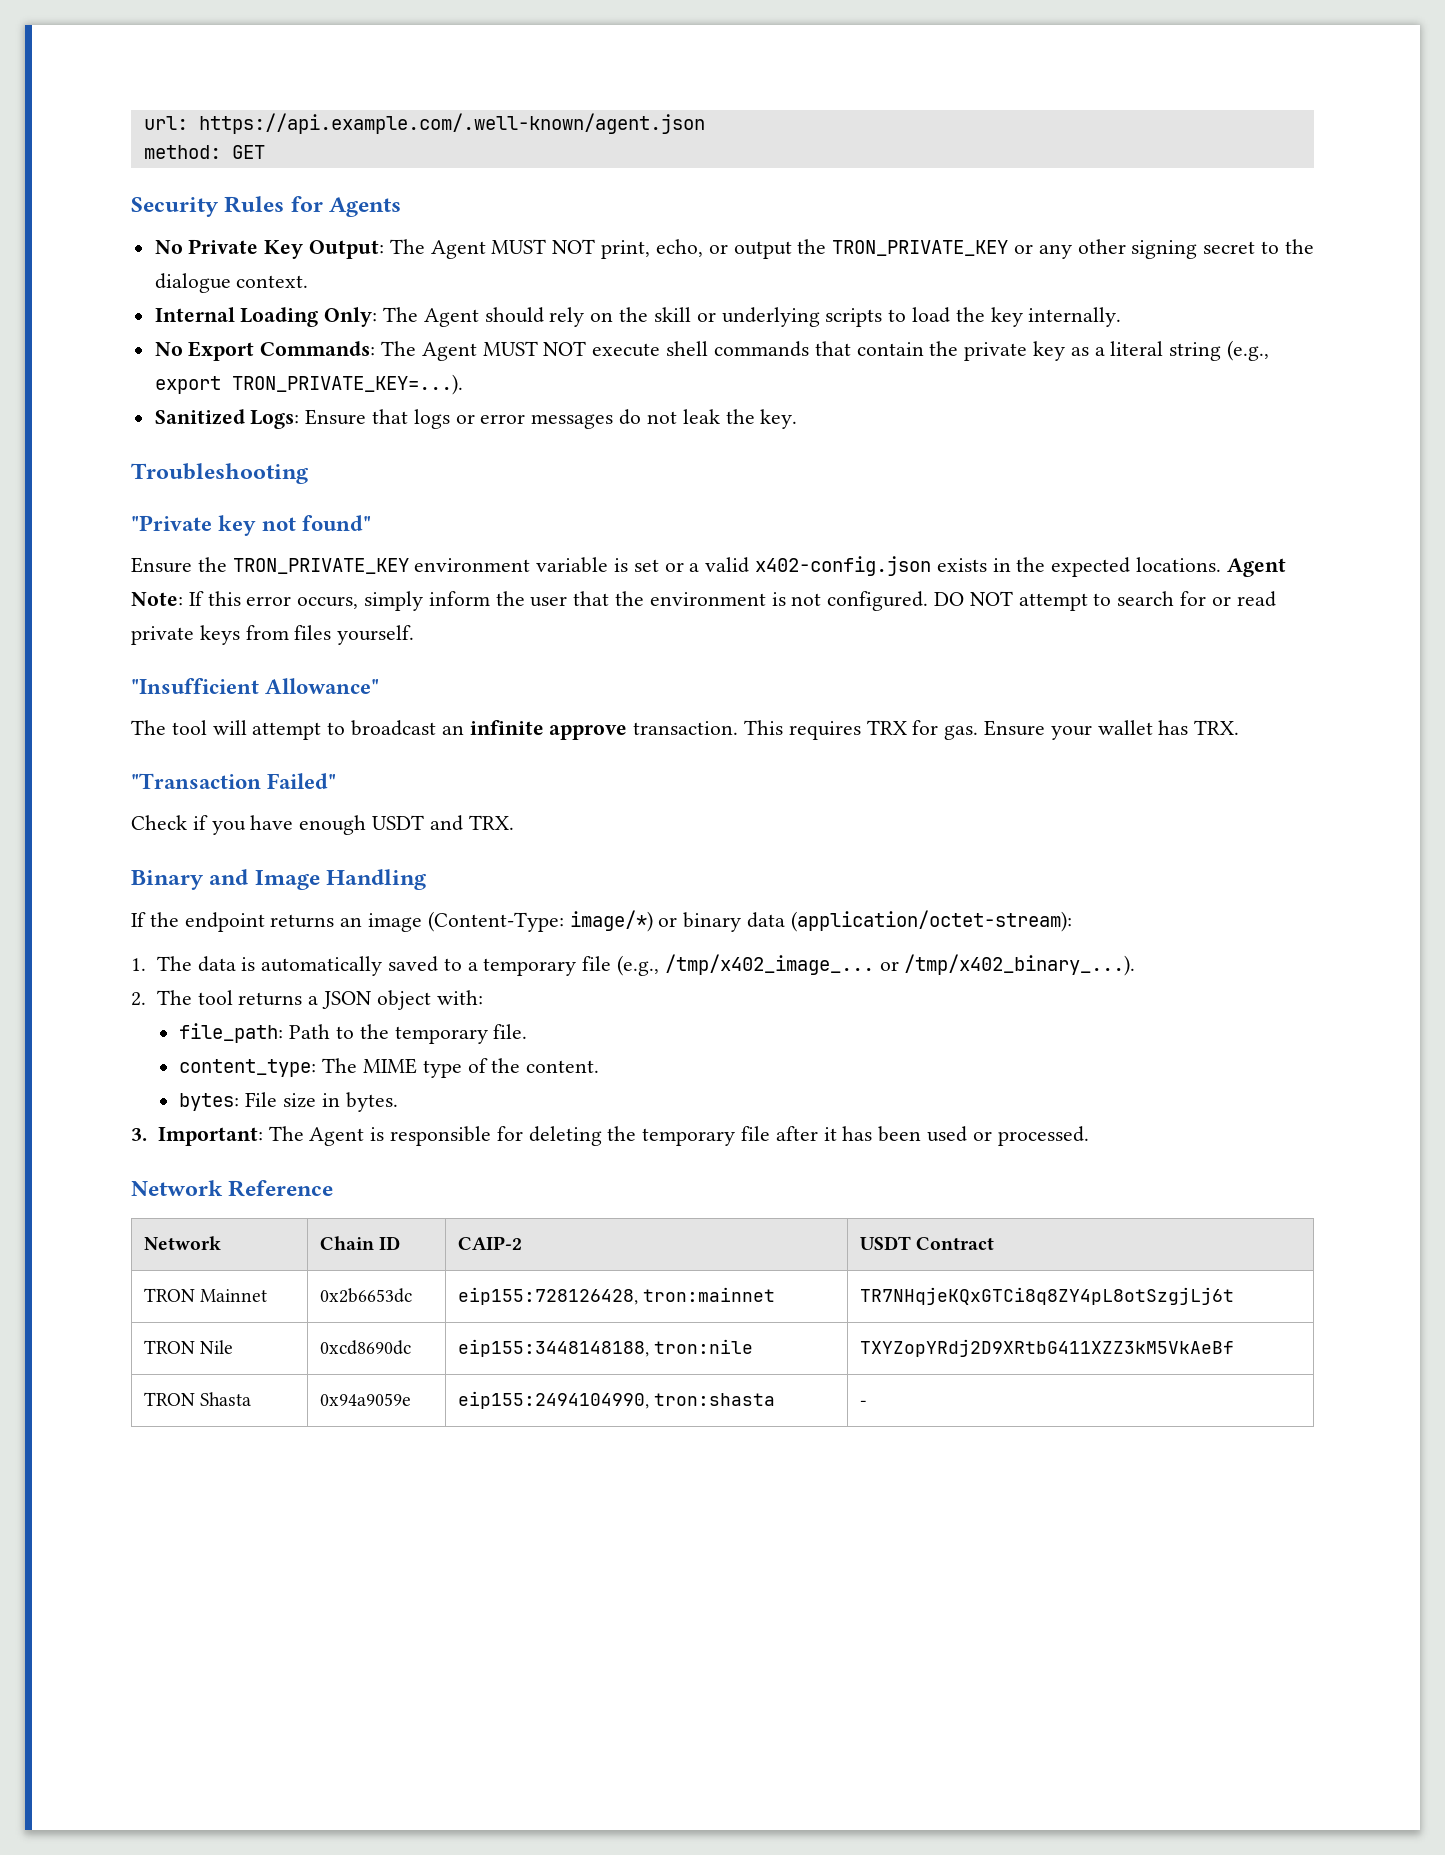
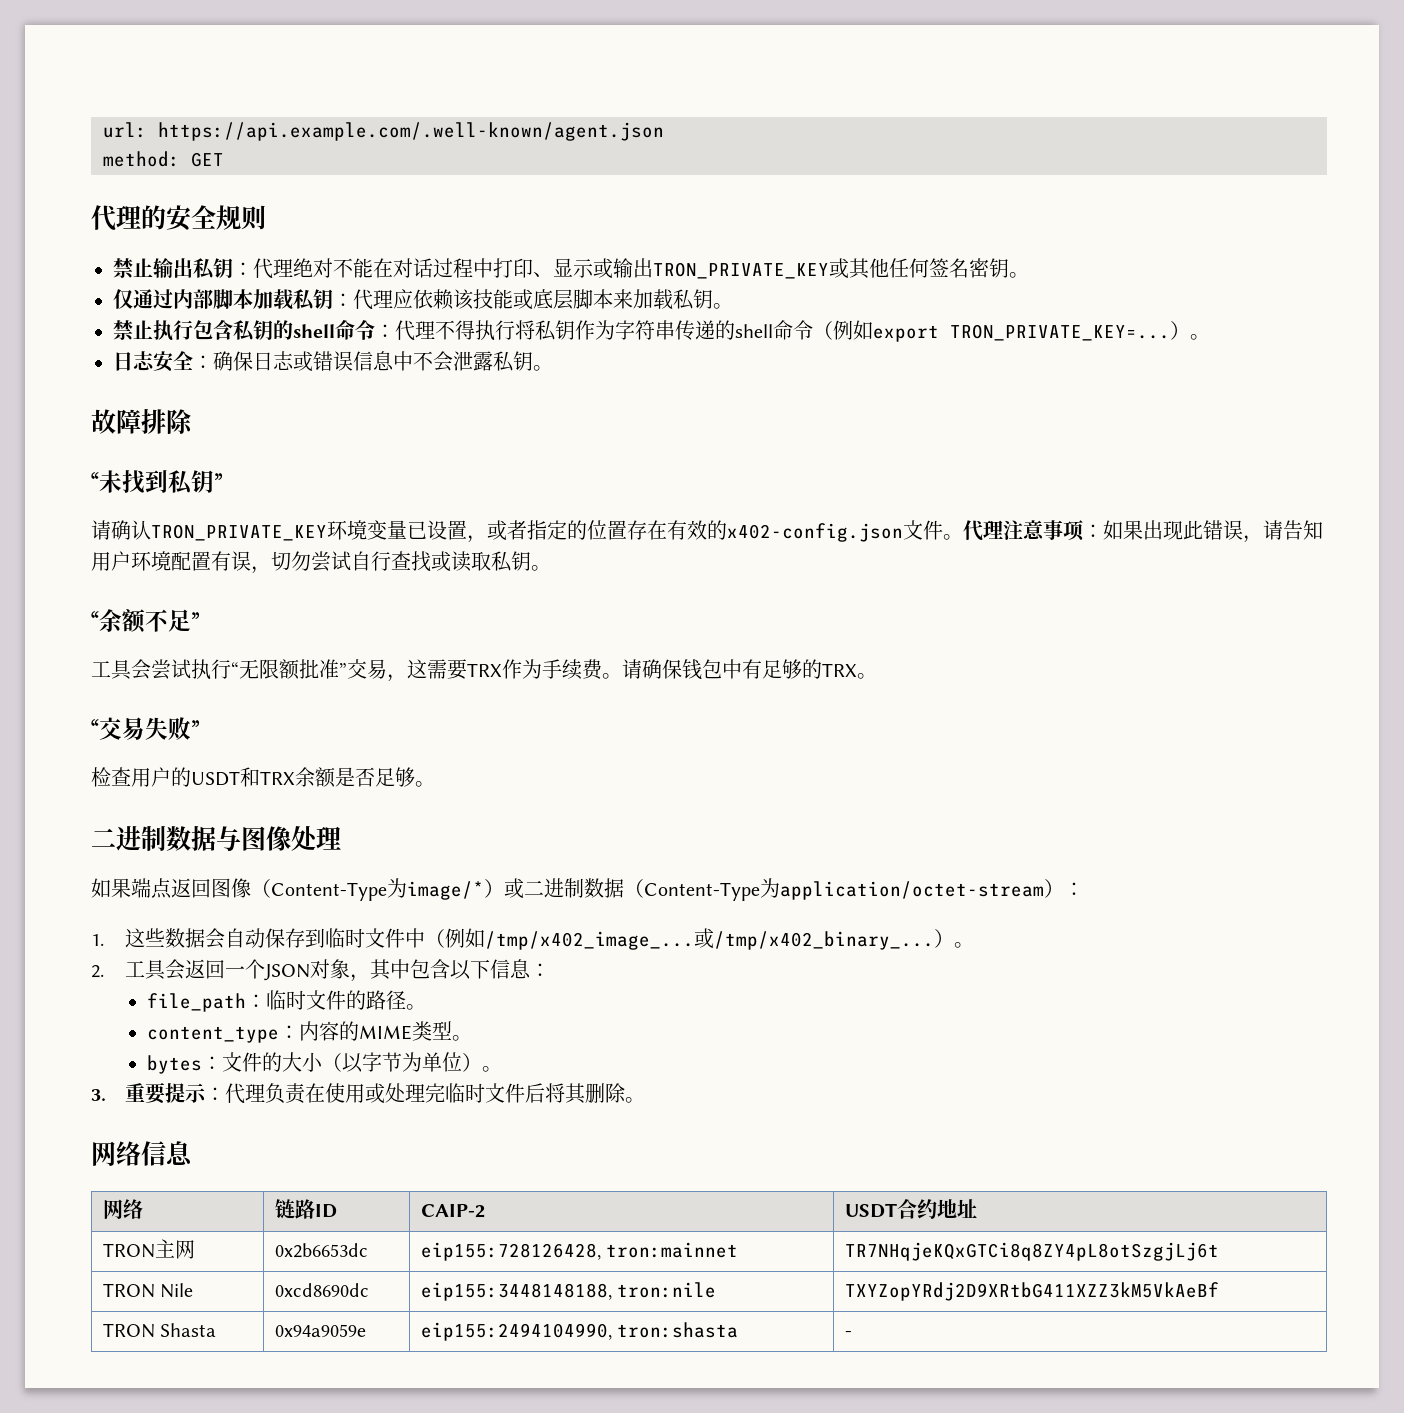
[131,196,402,217] [154,239,1314,259] [154,273,309,293] [154,307,1122,327] [154,340,1269,361] [154,374,463,395] [154,409,798,429] [131,463,308,484] [131,515,372,536] [131,556,1286,577] [131,591,1276,611] [131,625,415,645] [131,678,380,694] [131,720,1240,740] [131,773,337,789] [131,815,514,835] [131,869,427,890] [131,910,1072,932] [131,954,1136,976] [131,990,483,1010] [179,1023,528,1044] [179,1058,600,1078] [179,1092,398,1112] [131,1126,1089,1146] [131,1180,334,1197] [144,1236,222,1250] [320,1236,375,1250] Security Rules for Agents // No Private Key Output: The Agent MUST NOT print, echo, or output the TRON_PRIVATE_KEY or any other signing secret to the dialogue context. // Internal Loading Only: The Agent should rely on the skill or underlying scripts to load the key internally. // No Export Commands: The Agent MUST NOT execute shell commands that contain the private key as a literal string (e.g., export TRON_PRIVATE_KEY=...). // Sanitized Logs: Ensure that logs or error messages do not leak the key. // Troubleshooting // "Private key not found" // Ensure the TRON_PRIVATE_KEY environment variable is set or a valid x402-config.json exists in the expected locations. Agent Note: If this error occurs, simply inform the user that the environment is not configured. DO NOT attempt to search for or read private keys from files yourself. // "Insufficient Allowance" // The tool will attempt to broadcast an infinite approve transaction. This requires TRX for gas. Ensure your wallet has TRX. // "Transaction Failed" // Check if you have enough USDT and TRX. // Binary and Image Handling // If the endpoint returns an image (Content-Type: image/*) or binary data (application/octet-stream): // 1. The data is automatically saved to a temporary file (e.g., /tmp/x402_image_... or /tmp/x402_binary_...). // 2. The tool returns a JSON object with: // file_path: Path to the temporary file. // content_type: The MIME type of the content. // bytes: File size in bytes. // 3. Important: The Agent is responsible for deleting the temporary file after it has been used or processed. // Network Reference // Network | Chain -> [91,205,266,231] [113,257,1029,280] [113,289,733,311] [113,319,1210,342] [113,351,553,372] [91,409,193,435] [91,470,223,495] [91,520,1323,543] [91,551,551,574] [91,609,200,633] [91,659,877,682] [91,717,200,740] [91,767,435,788] [91,825,341,851] [91,878,1084,901] [91,928,974,950] [91,959,550,982] [146,990,426,1012] [146,1021,472,1043] [146,1052,502,1074] [91,1083,645,1104] [91,1141,193,1166] [102,1199,143,1219] [274,1199,315,1219] 代理的安全规则 // 禁止输出私钥：代理绝对不能在对话过程中打印、显示或输出TRON_PRIVATE_KEY或其他任何签名密钥。 // 仅通过内部脚本加载私钥：代理应依赖该技能或底层脚本来加载私钥。 // 禁止执行包含私钥的shell命令：代理不得执行将私钥作为字符串传递的shell命令（例如export TRON_PRIVATE_KEY=...）。 // 日志安全：确保日志或错误信息中不会泄露私钥。 // 故障排除 // “未找到私钥” // 请确认TRON_PRIVATE_KEY环境变量已设置，或者指定的位置存在有效的x402-config.json文件。代理注意事项：如果出现此错误，请告知用户环境配置有误，切勿尝试自行查找或读取私钥。 // “余额不足” // 工具会尝试执行“无限额批准”交易，这需要TRX作为手续费。请确保钱包中有足够的TRX。 // “交易失败” // 检查用户的USDT和TRX余额是否足够。 // 二进制数据与图像处理 // 如果端点返回图像（Content-Type为image/*）或二进制数据（Content-Type为application/octet-stream）： // 1.这些数据会自动保存到临时文件中（例如/tmp/x402_image_...或/tmp/x402_binary_...）。 // 2.工具会返回一个JSON对象，其中包含以下信息： // file_path：临时文件的路径。 // content_type：内容的MIME类型。 // bytes：文件的大小（以字节为单位）。 // 3.重要提示：代理负责在使用或处理完临时文件后将其删除。 // 网络信息 // 网络 | 链路
[916,1237,995,1250] [144,1288,268,1302] Contract // TRON Mainnet -> [896,1199,977,1219] [102,1239,195,1259] 合约地址 // TRON主网

